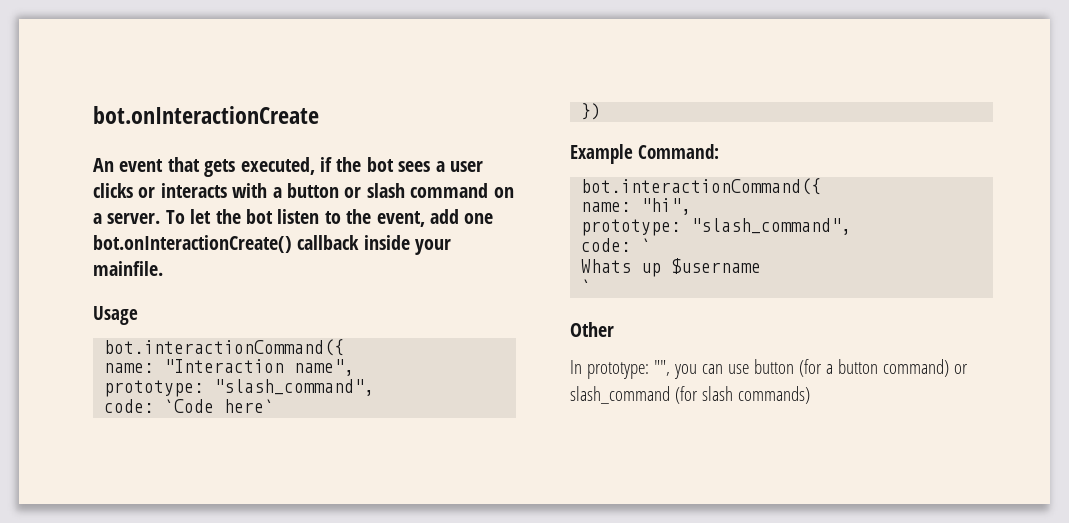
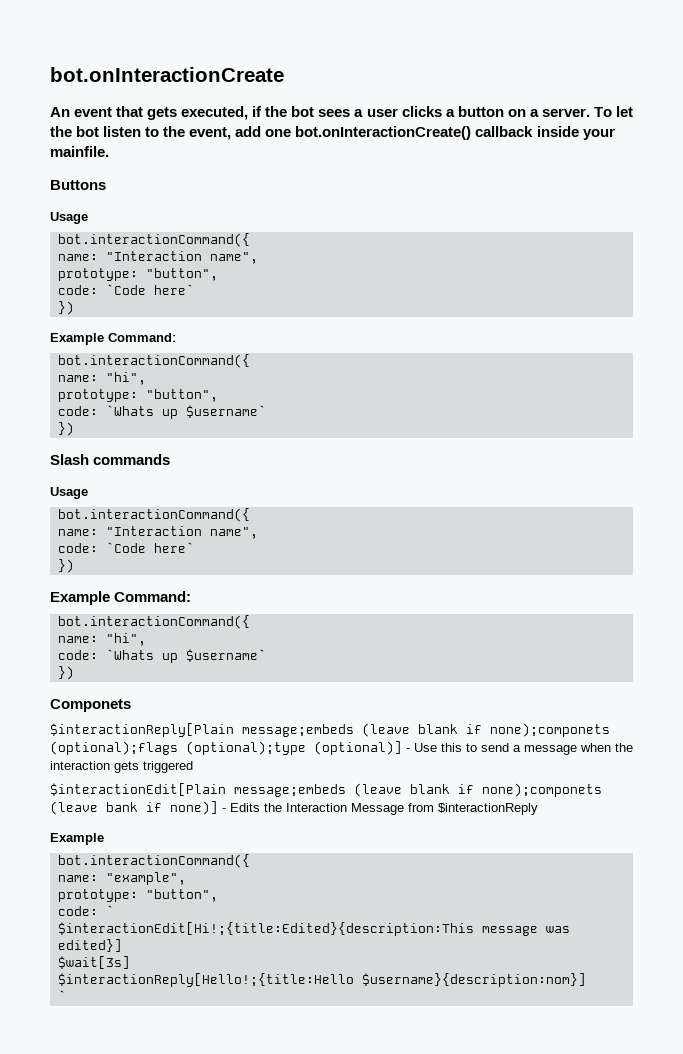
[138,183,489,198] or interacts with a button or slash command -> [445,106,504,117] a button
(163, 268) none -> [50,180,106,190] // Buttons
[214,379,375,396] "slash_command", -> [145,268,218,281] "button",
[691,218,852,235] [581,238,652,252] [581,258,762,277] [581,279,592,293] [570,322,614,337] [570,359,968,379] [570,386,810,404] "slash_command", // code: ` // Whats up $username // ` // Other // In prototype: "", you can use button (for a button command) or slash_command (for slash commands) -> [145,389,218,402] [57,405,266,419] [57,422,74,436] [50,454,171,465] [50,487,88,499] [57,508,250,522] [57,526,258,539] [57,542,194,553] [57,559,74,573] [50,591,192,605] [57,615,250,629] [57,633,146,646] [57,649,266,663] [57,666,74,680] [50,699,131,712] [50,723,610,737] [50,741,633,755] [50,761,193,773] [50,783,602,797] [50,801,538,815] [50,833,104,845] [57,854,250,868] [57,872,186,885] [57,889,218,902] [57,905,114,916] [57,922,570,936] [57,939,122,952] [57,956,130,969] [57,973,586,987] [57,990,66,1001] "button", // code: `Whats up $username` // }) // Slash commands // Usage // bot.interactionCommand({ // name: "Interaction name", // code: `Code here` // }) // Example Command: // bot.interactionCommand({ // name: "hi", // code: `Whats up $username` // }) // Componets // $interactionReply[Plain message;embeds (leave blank if none);componets (optional);flags (optional);type (optional)] - Use this to send a message when the interaction gets triggered // $interactionEdit[Plain message;embeds (leave blank if none);componets (leave bank if none)] - Edits the Interaction Message from $interactionReply // Example // bot.interactionCommand({ // name: "example", // prototype: "button", // code: ` // $interactionEdit[Hi!;{title:Edited}{description:This message was edited}] // $wait[3s] // $interactionReply[Hello!;{title:Hello $username}{description:nom}] // `

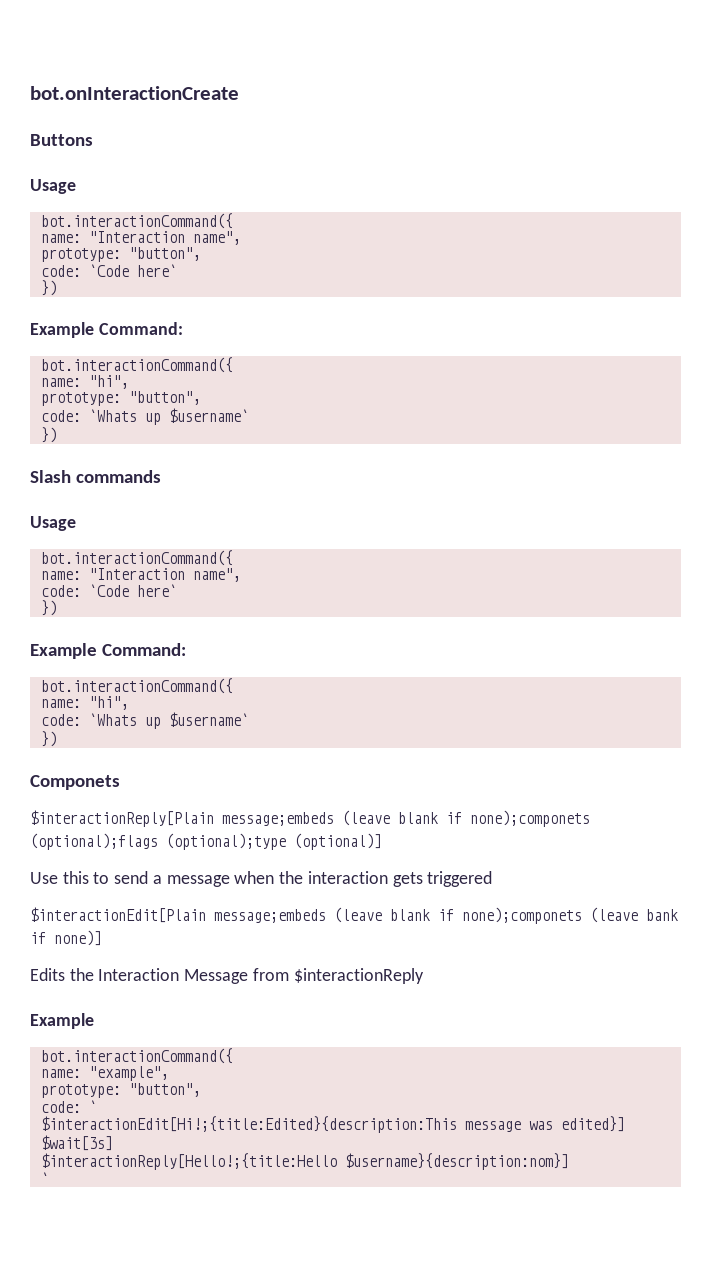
[50,106,633,120] [50,126,615,140] [50,146,109,157] // An event that gets executed, if the bot sees a user clicks a button on a server. To let the bot listen to the event, add one bot.onInteractionCreate() callback inside your mainfile. -> (239, 93) none
[406,748,410,752] - -> (382, 841) //
[222,808,226,812] - -> (102, 938) //

